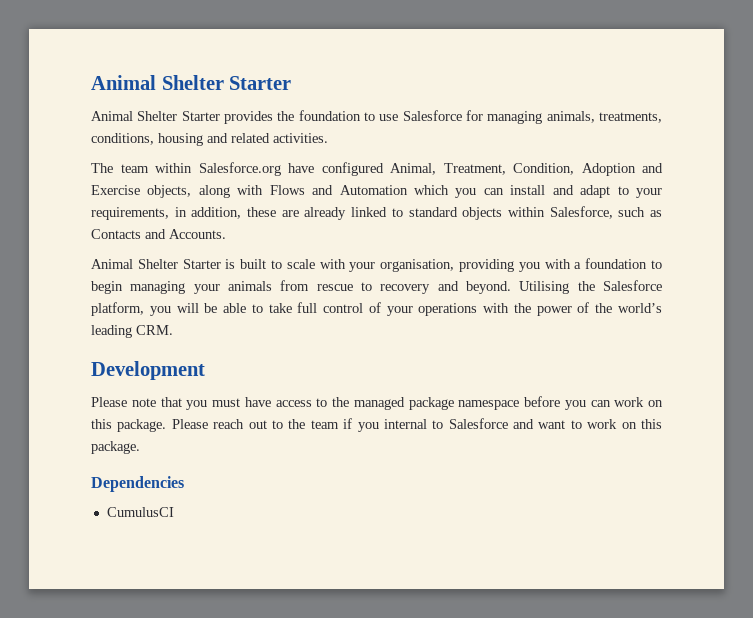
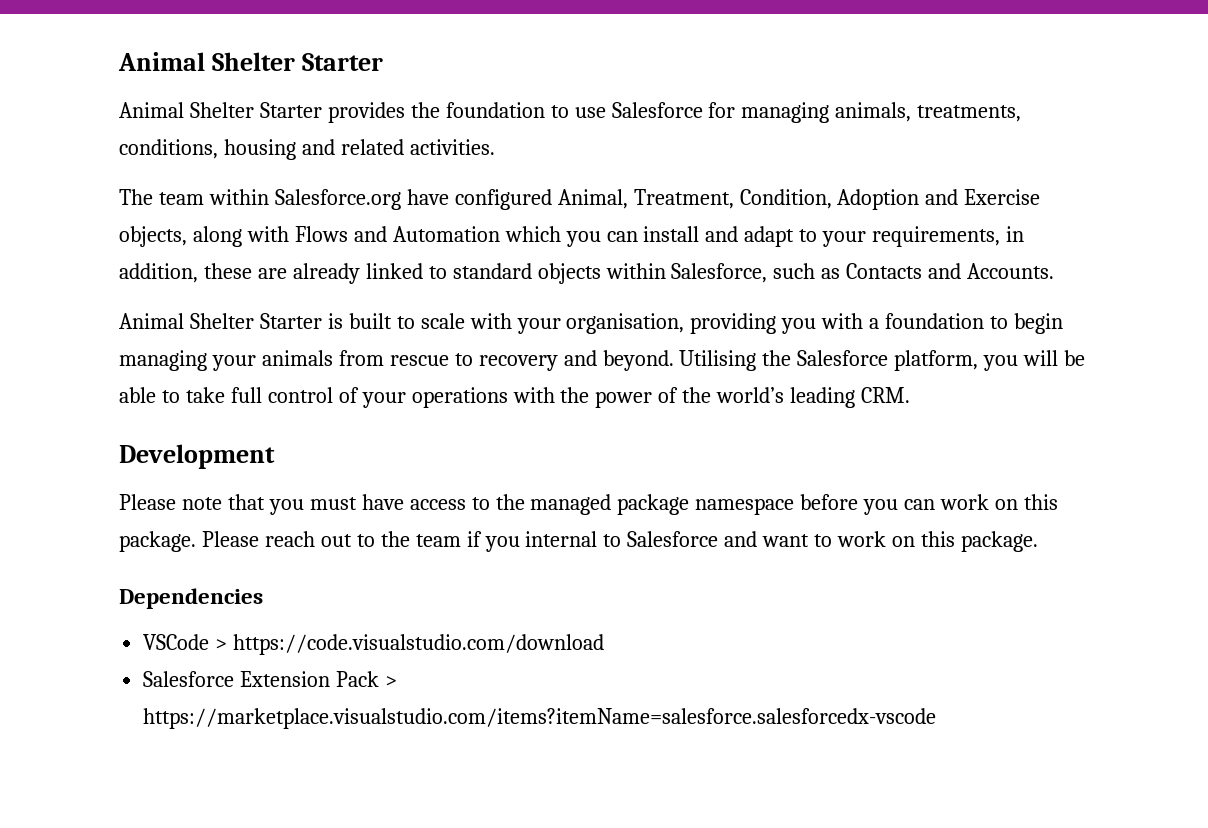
[106,507,174,517] CumulusCI -> [143,634,605,655] [143,671,398,687] [143,708,937,729] VSCode > https://code.visualstudio.com/download // Salesforce Extension Pack > https://marketplace.visualstudio.com/items?itemName=salesforce.salesforcedx-vscode

